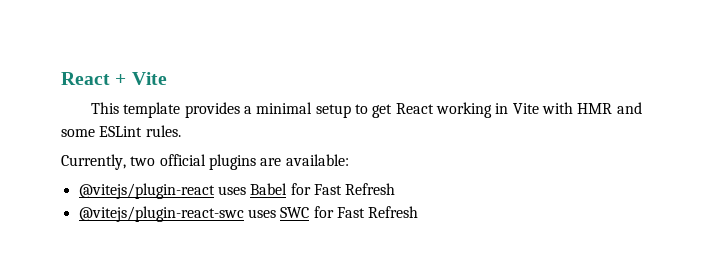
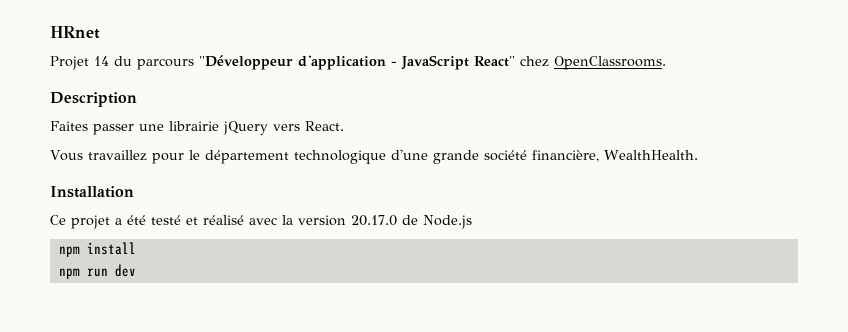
[61,72,167,85] [91,102,642,118] [61,125,181,137] [61,154,349,170] [78,183,396,199] [78,206,419,222] React + Vite // This template provides a minimal setup to get React working in Vite with HMR and some ESLint rules. // Currently, two official plugins are available: // @vitejs/plugin-react uses Babel for Fast Refresh // @vitejs/plugin-react-swc uses SWC for Fast Refresh -> [50,26,100,39] [50,55,666,70] [50,92,137,107] [50,121,344,135] [50,149,698,164] [50,186,134,198] [50,215,472,229] [58,242,136,257] [58,264,136,279] HRnet // Projet 14 du parcours "Développeur d'application - JavaScript React" chez OpenClassrooms. // Description // Faites passer une librairie jQuery vers React. // Vous travaillez pour le département technologique d'une grande société financière, WealthHealth. // Installation // Ce projet a été testé et réalisé avec la version 20.17.0 de Node.js // npm install // npm run dev

